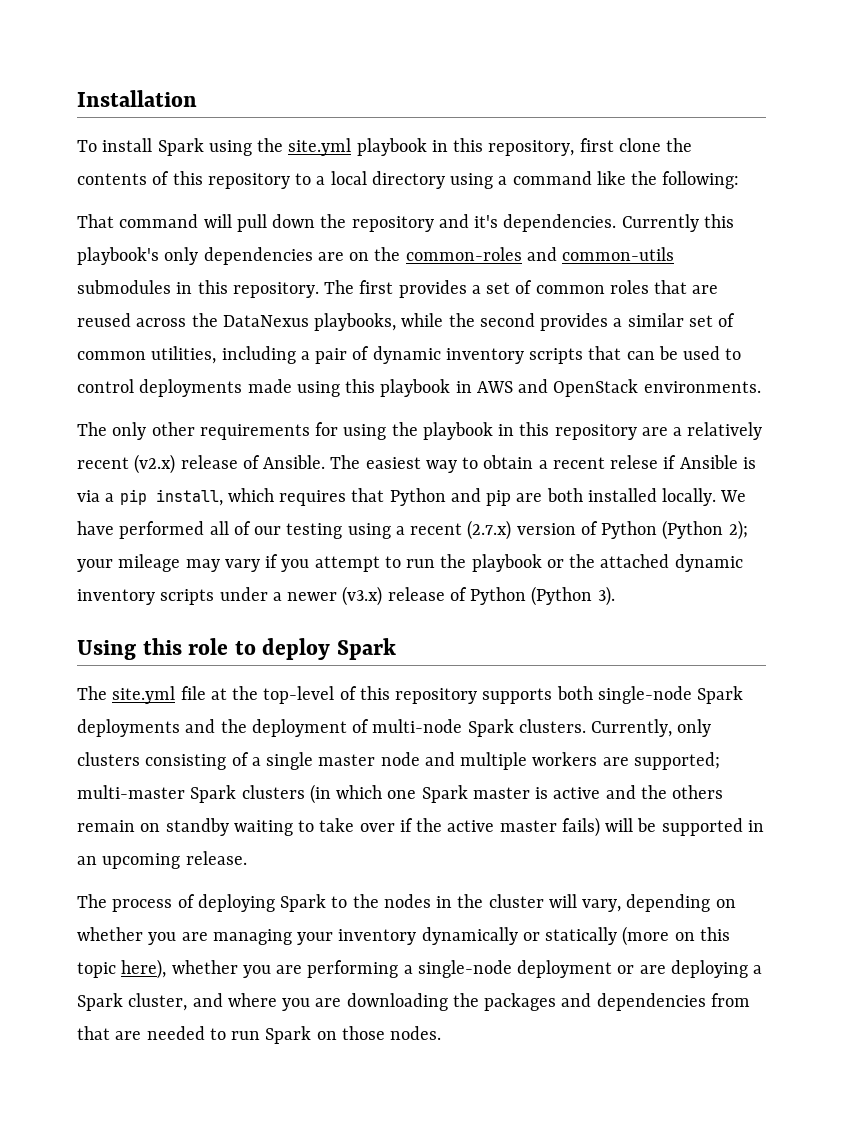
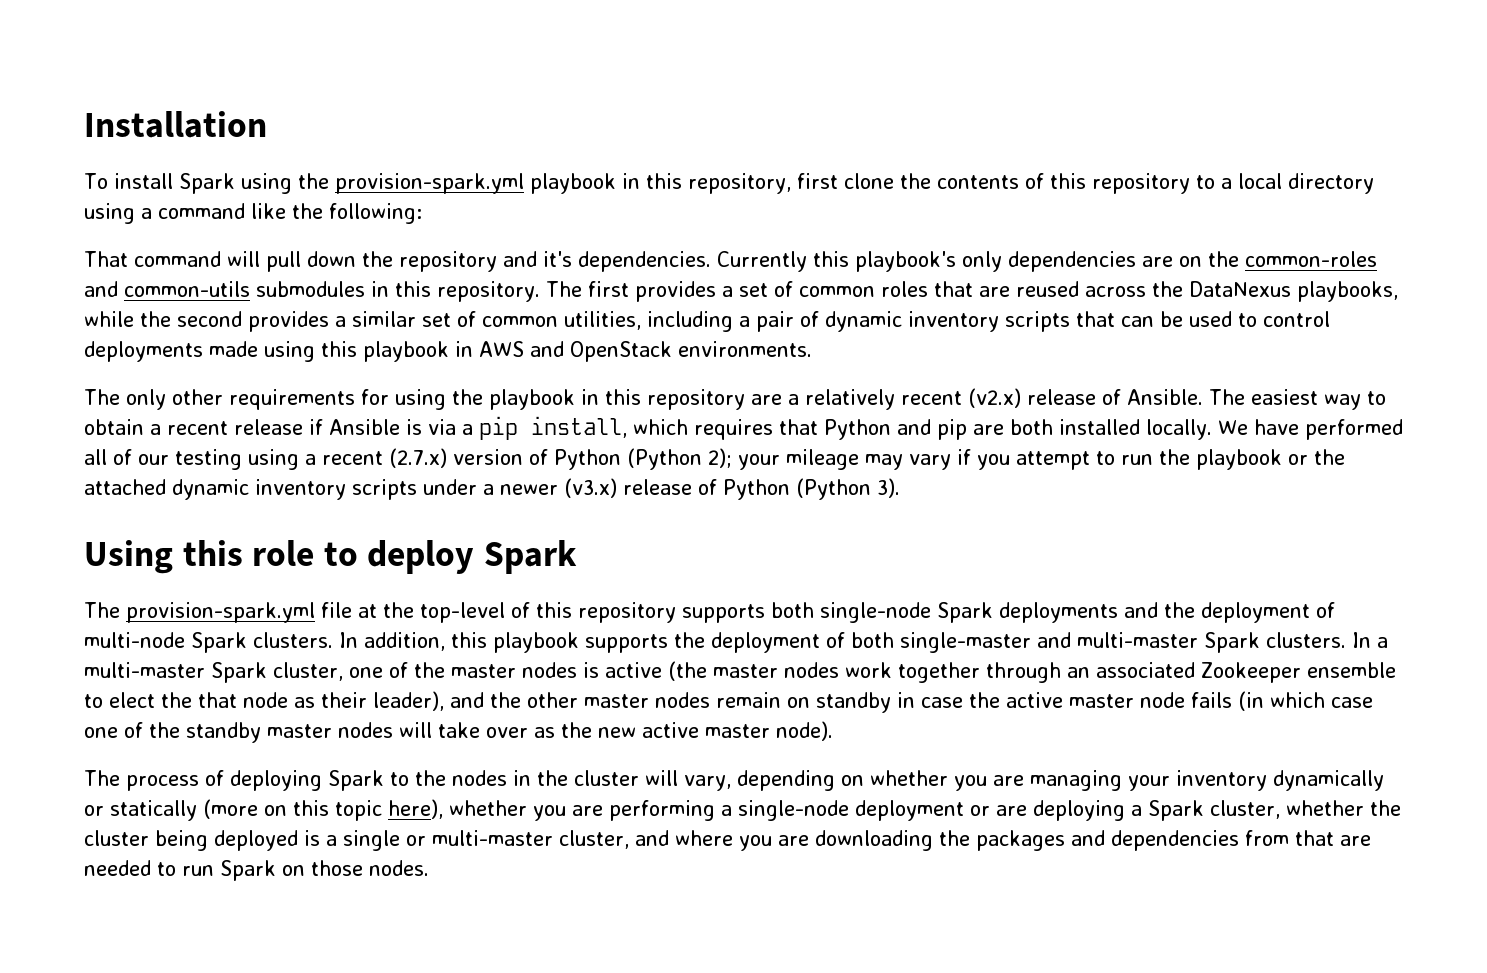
[288,138,352,156] site.yml -> [334,173,524,194] provision-spark.yml
[610,455,659,469] relese -> [234,419,303,435] release
[112,686,176,704] site.yml -> [126,602,315,623] provision-spark.yml
[591,719,712,737] [77,752,720,770] [77,784,724,804] [77,817,764,837] [77,851,247,869] Currently, only clusters consisting of a single master node and multiple workers are supported; multi-master Spark clusters (in which one Spark master is active and the others remain on standby waiting to take over if the active master fails) will be supported in an upcoming release. -> [339,632,1388,653] [84,661,1396,683] [84,691,1373,713] [84,721,833,743] In addition, this playbook supports the deployment of both single-master and multi-master Spark clusters. In a multi-master Spark cluster, one of the master nodes is active (the master nodes work together through an associated Zookeeper ensemble to elect the that node as their leader), and the other master nodes remain on standby in case the active master node fails (in which case one of the standby master nodes will take over as the new active master node).
(188, 1002) none -> [1286,800,1401,816] [84,830,629,851] whether the cluster being deployed is a single or multi-master cluster,

